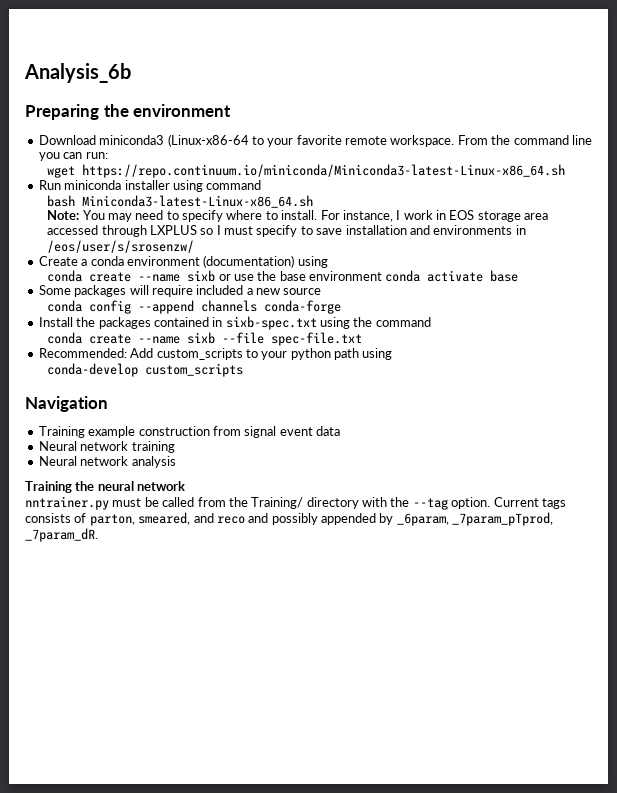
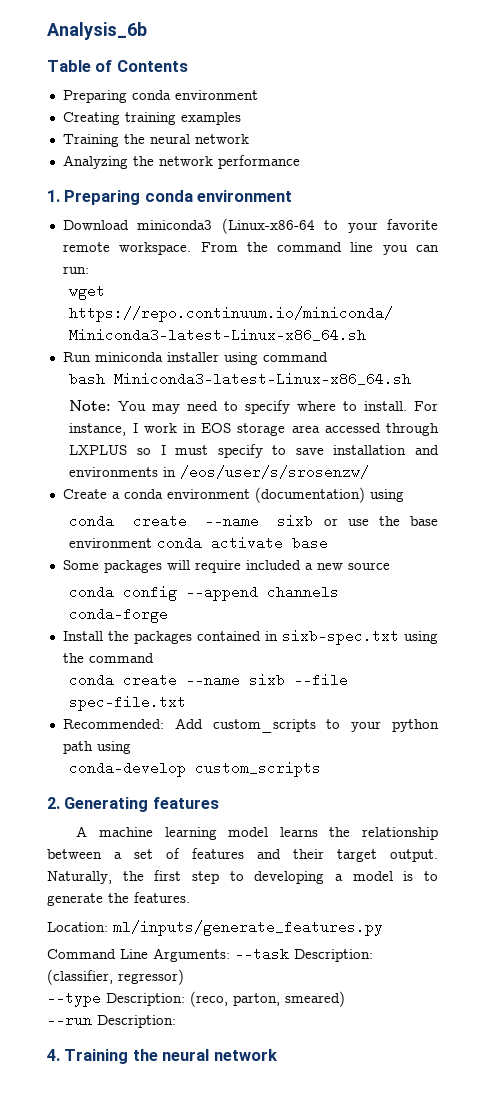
[25,104,129,120] Preparing the -> [47,60,188,72] [62,90,258,103] [62,112,241,125] [62,134,249,147] [62,155,300,169] [47,190,193,205] Table of Contents // Preparing conda environment // Creating training examples // Training the neural network // Analyzing the network performance // 1. Preparing conda
[25,396,108,412] [38,426,340,438] [38,441,175,453] [38,456,176,468] [25,481,186,493] [25,496,566,510] [25,512,554,526] [25,528,98,542] Navigation // Training example construction from signal event data // Neural network training // Neural network analysis // Training the neural network // nntrainer.py must be called from the Training/ directory with the --tag option. Current tags consists of parton, smeared, and reco and possibly appended by _6param, _7param_pTprod, _7param_dR. -> [47,797,219,812] [76,826,438,840] [47,848,438,862] [47,870,439,884] [47,892,190,906] [47,920,383,936] [47,947,373,962] [47,969,184,985] [47,991,345,1007] [47,1013,176,1028] [47,1049,278,1064] 2. Generating features // A machine learning model learns the relationship between a set of features and their target output. Naturally, the first step to developing a model is to generate the features. // Location: ml/inputs/generate_features.py // Command Line Arguments: --task Description: (classifier, regressor) // --type Description: (reco, parton, smeared) // --run Description: // 4. Training the neural network

